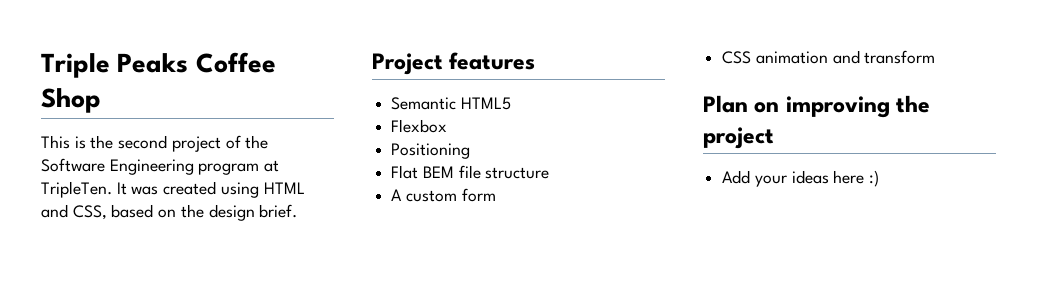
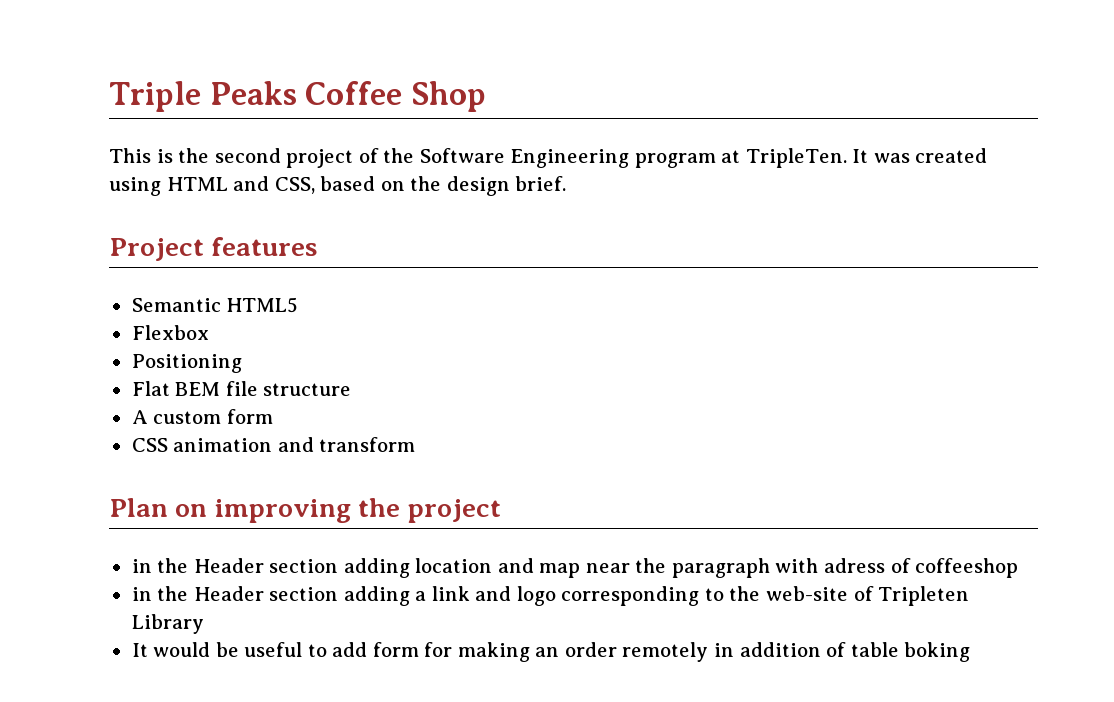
[722,170,880,187] Add your ideas here :) -> [131,558,1019,578] [131,586,970,606] [131,614,204,634] [131,642,971,662] in the Header section adding location and map near the paragraph with adress of coffeeshop // in the Header section adding a link and logo corresponding to the web-site of Tripleten Library // It would be useful to add form for making an order remotely in addition of table boking

